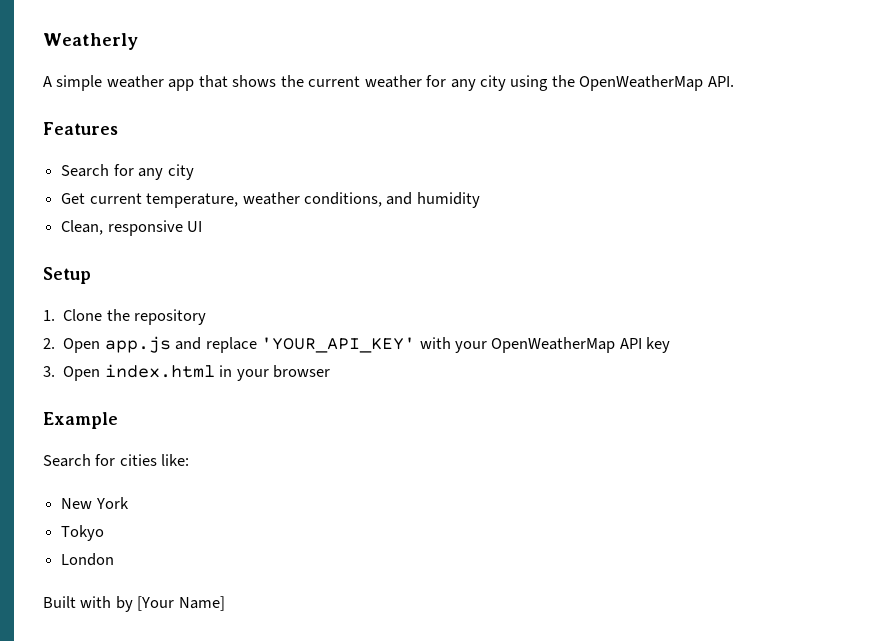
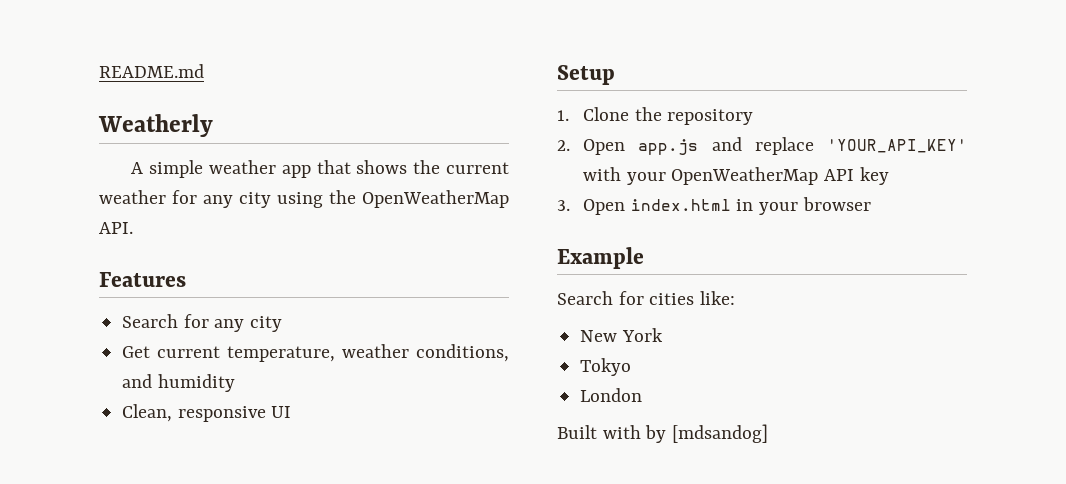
(43, 41) none -> [99,64,204,78] README.md //
[137,596,225,611] [Your Name] -> [672,424,769,443] [mdsandog]

